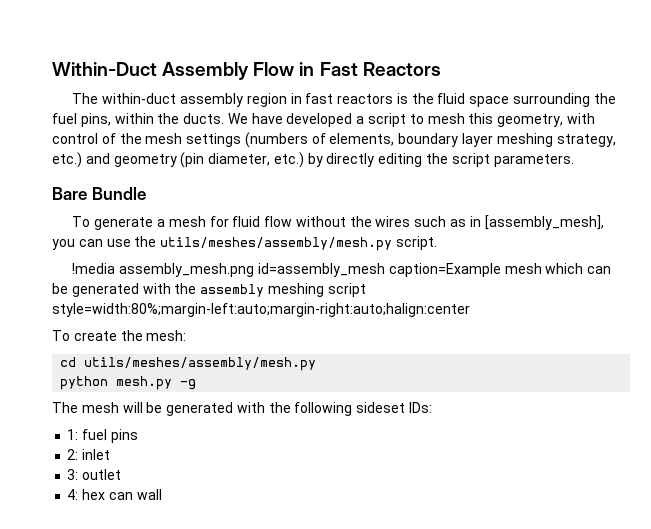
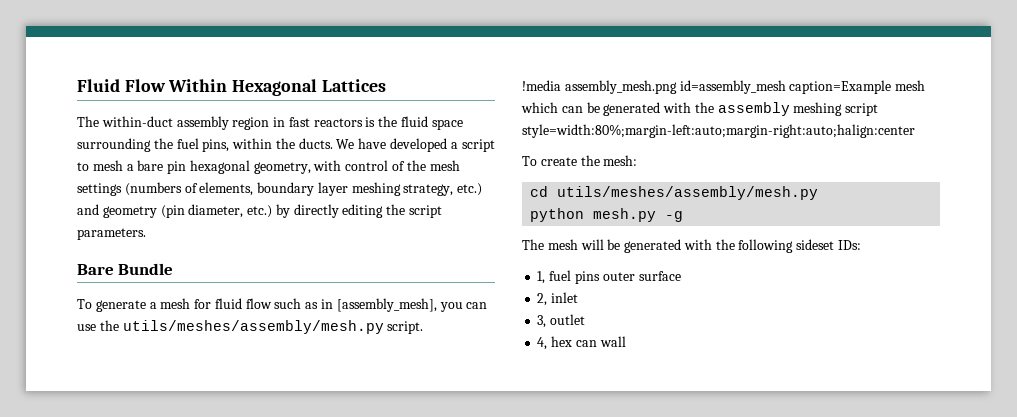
[52,62,441,80] Within-Duct Assembly Flow in Fast Reactors -> [77,79,386,96] Fluid Flow Within Hexagonal Lattices
[468,113,494,124] this -> [126,160,250,174] a bare pin hexagonal
[295,216,411,227] without the wires -> (272, 303) none
[67,429,79,440] 1: -> [537,271,546,284] 1,
[67,449,79,460] // 2: -> [602,271,681,281] [537,293,548,306] outer surface // 2,
[67,469,79,480] 3: -> [537,315,547,328] 3,
[67,489,79,500] 4: -> [537,337,548,350] 4,

